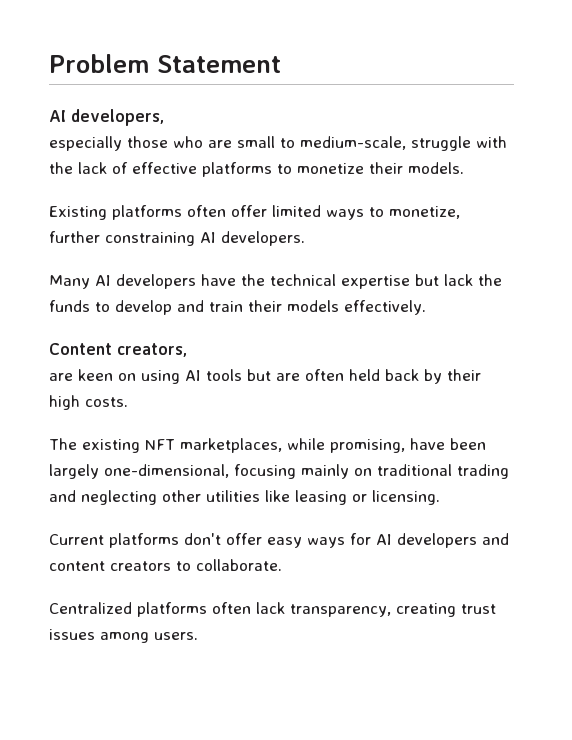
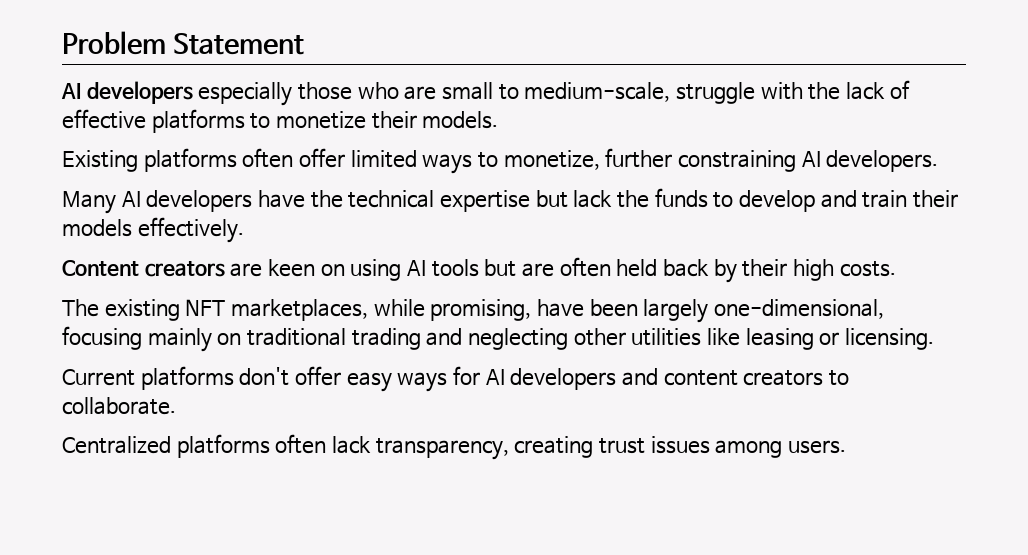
[71,109,164,126] developers, // -> [86,81,193,104] developers
[117,343,187,357] creators, // -> [144,261,225,277] creators

